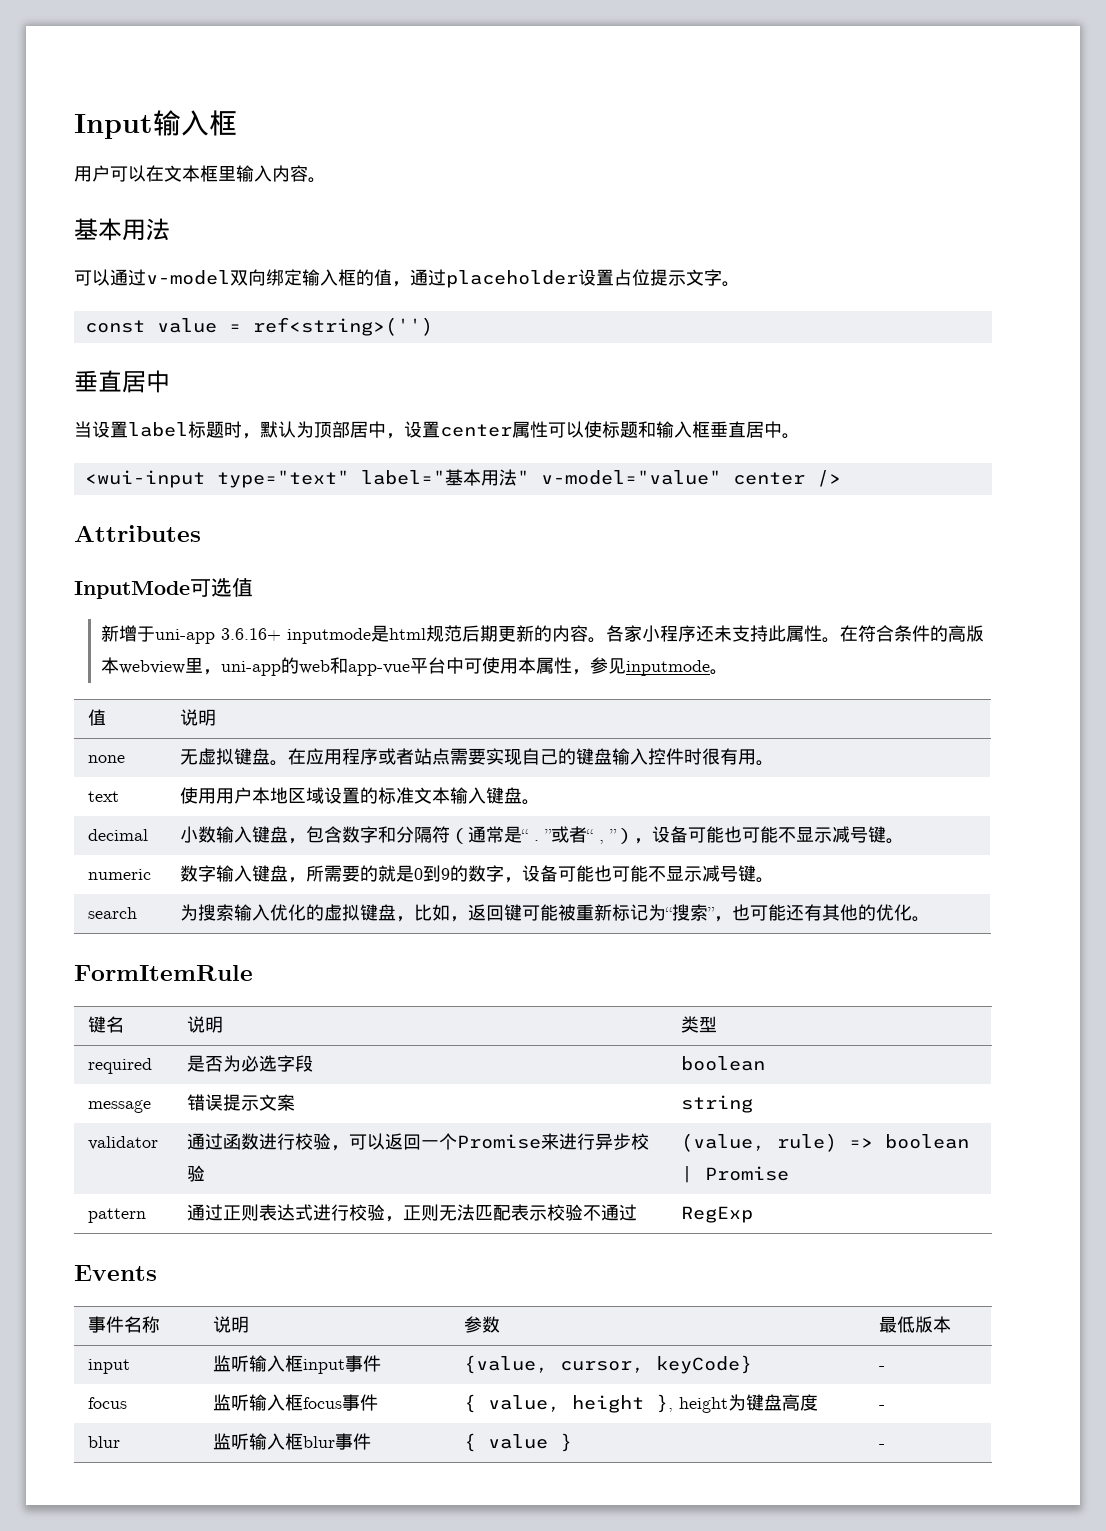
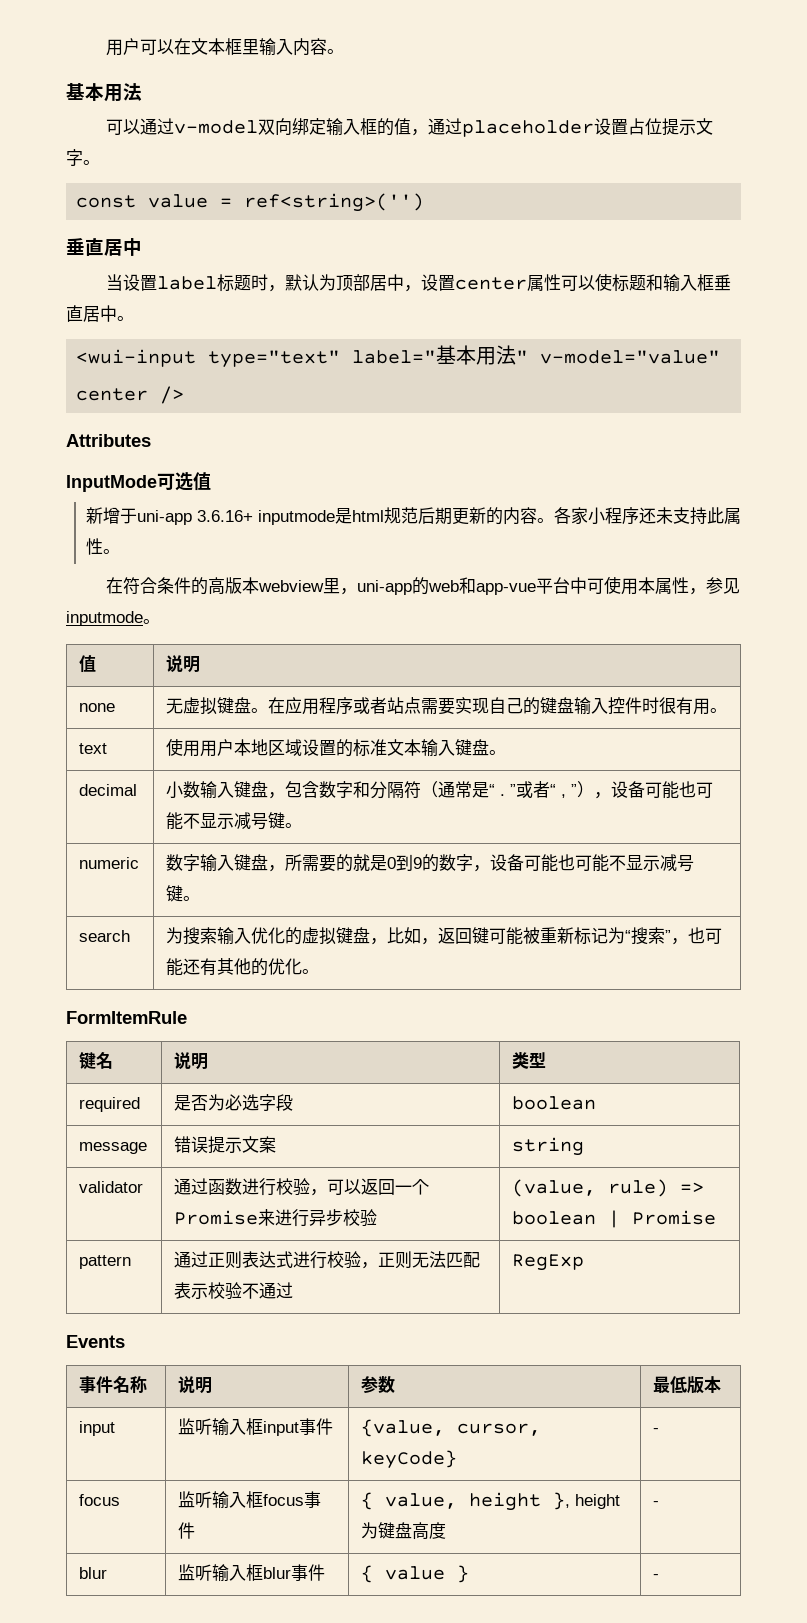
[74,110,237,139] Input输入框 // -> (106, 47) none
(840, 640) none -> (120, 551) //

